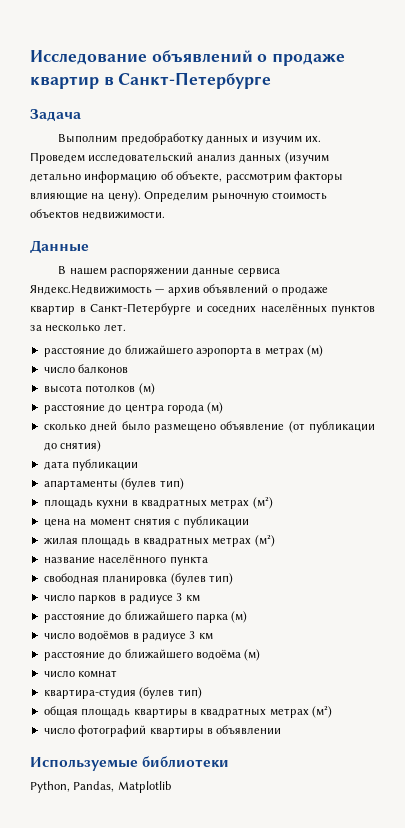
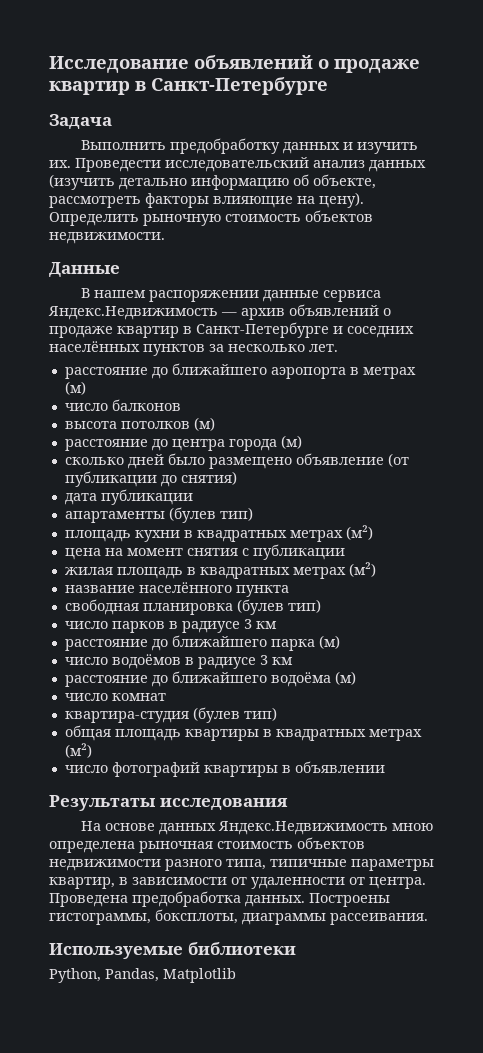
[58,134,118,143] Выполним -> [81,140,167,150] Выполнить
[261,136,322,145] [30,152,85,164] изучим их. Проведем -> [357,142,419,154] [49,158,161,172] изучить их. Проведести
[284,152,329,164] (изучим -> [49,174,115,190] (изучить
[225,173,291,183] рассмотрим -> [49,196,141,208] рассмотреть
[144,191,209,202] Определим -> [49,212,139,226] Определить
(282, 730) none -> [49,795,288,811] [81,821,434,835] [49,837,365,853] [49,859,434,871] [49,877,426,889] [49,891,390,907] [49,909,428,925] // Результаты исследования // На основе данных Яндекс.Недвижимость мною определена рыночная стоимость объектов недвижимости разного типа, типичные параметры квартир, в зависимости от удаленности от центра. Проведена предобработка данных. Построены гистограммы, боксплоты, диаграммы рассеивания.

